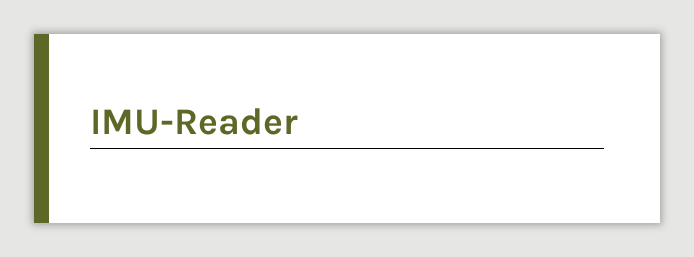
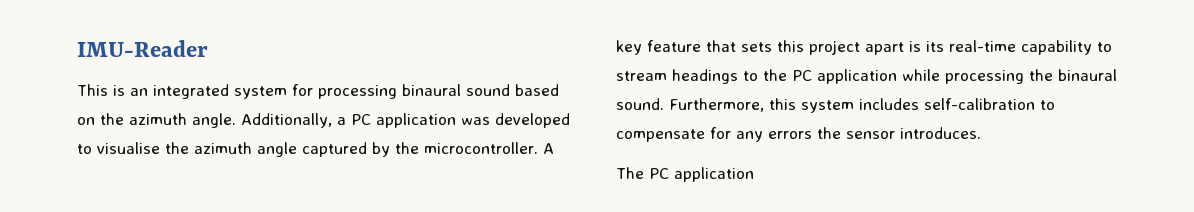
(298, 121) none -> [77,84,559,99] [77,113,570,128] [77,142,554,157] [616,40,1112,55] [616,69,1117,84] [616,98,1055,113] [616,127,981,142] [616,167,754,182] // This is an integrated system for processing binaural sound based on the azimuth angle. Additionally, a PC application was developed to visualise the azimuth angle captured by the microcontroller. A key feature that sets this project apart is its real-time capability to stream headings to the PC application while processing the binaural sound. Furthermore, this system includes self-calibration to compensate for any errors the sensor introduces. // The PC application

